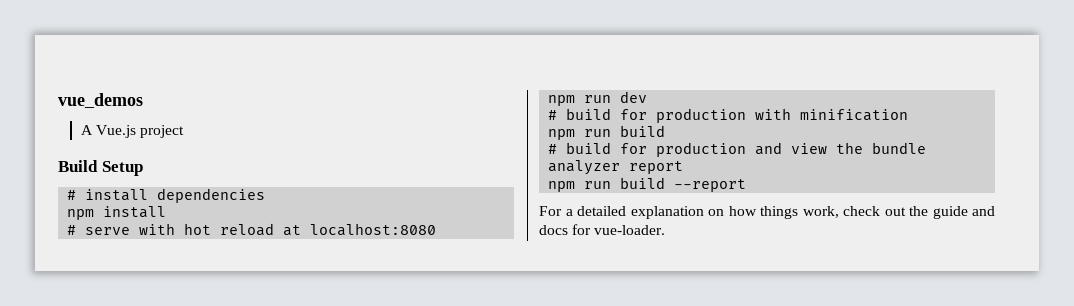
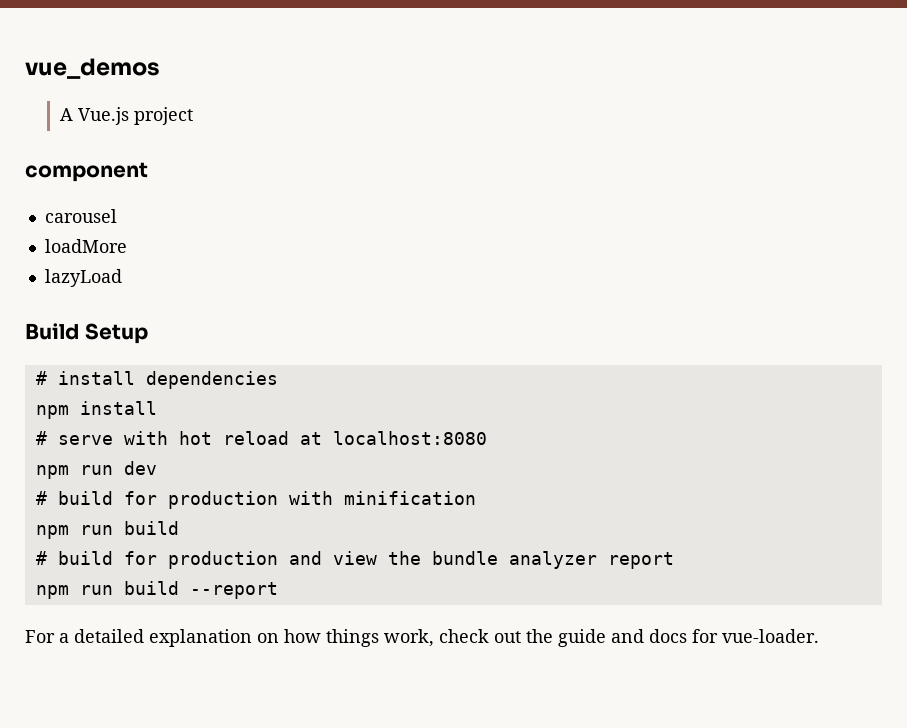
(185, 131) none -> [25,162,148,182] [44,209,117,223] [44,239,127,253] [44,269,122,287] // component // carousel // loadMore // lazyLoad

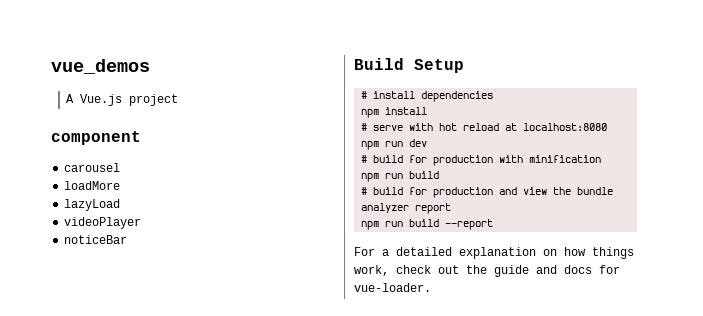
(122, 278) none -> [64,217,142,229] [64,235,128,244] // videoPlayer // noticeBar

